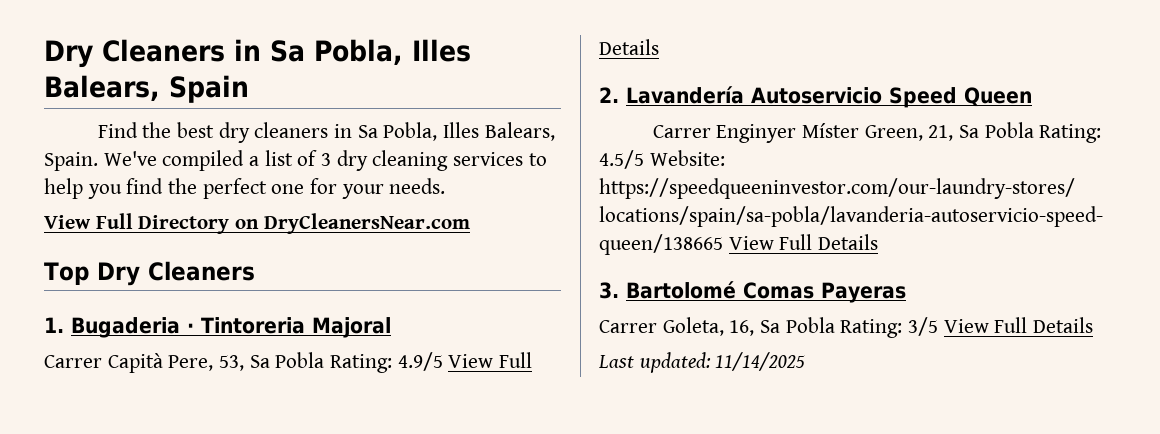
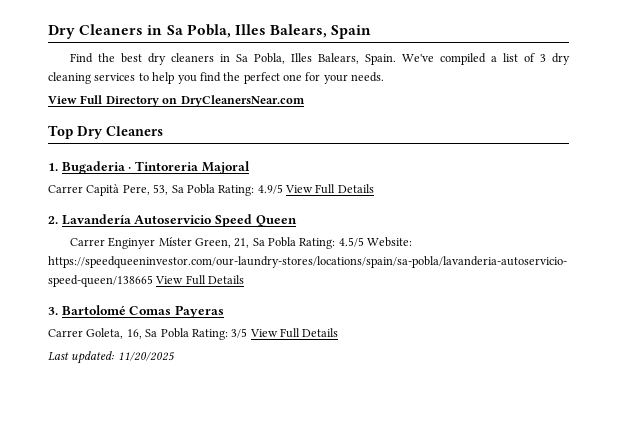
[715,352,806,371] 11/14/2025 -> [117,351,175,361] 11/20/2025

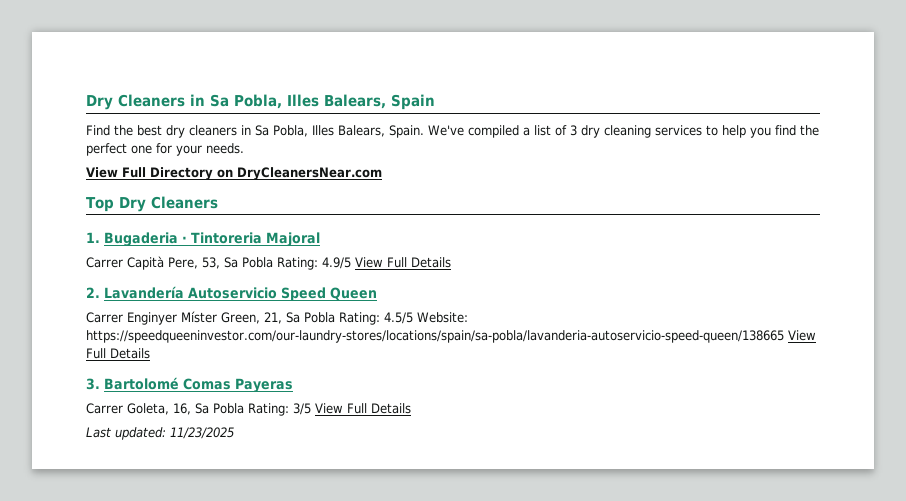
[117,351,175,361] 11/20/2025 -> [170,427,234,439] 11/23/2025

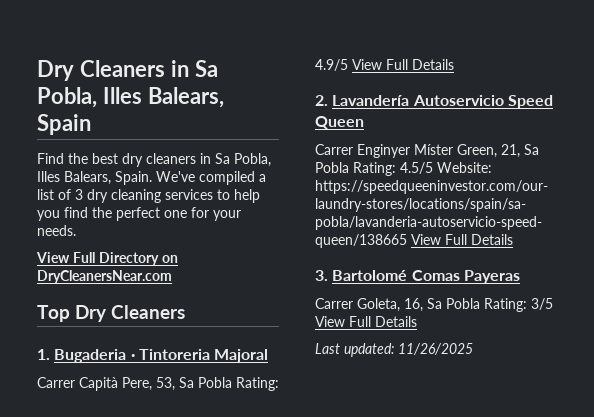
[170,427,234,439] 11/23/2025 -> [398,343,473,355] 11/26/2025

